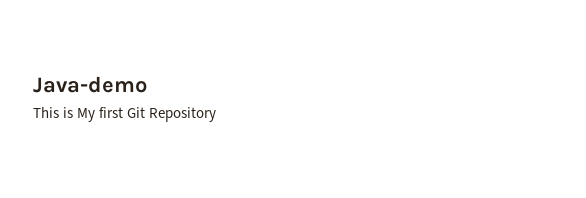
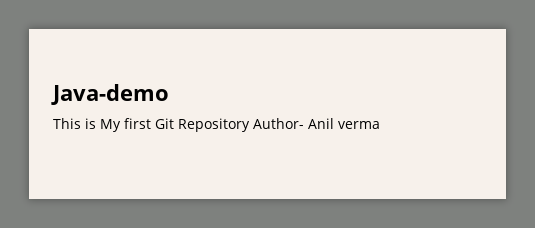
(217, 114) none -> [253,118,380,129] Author- Anil verma

